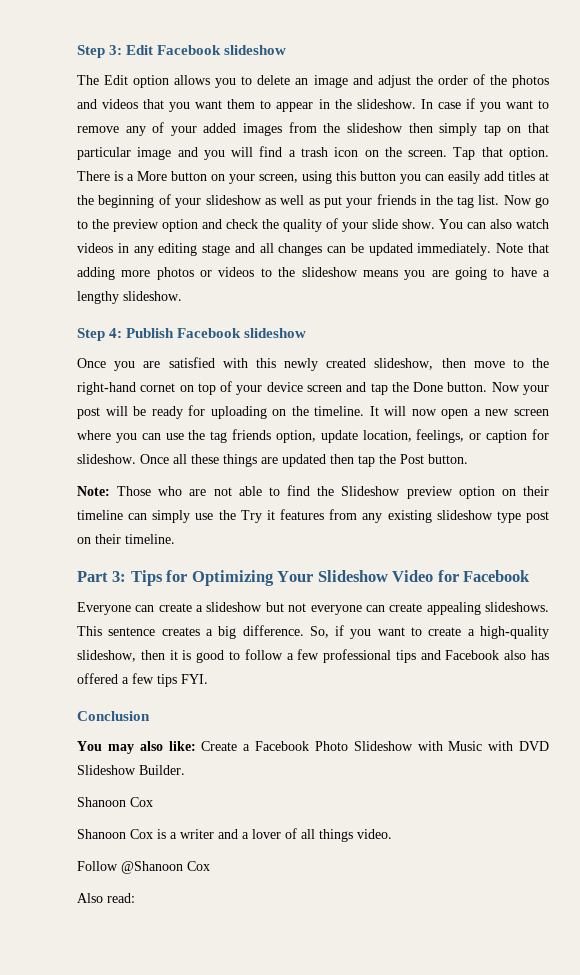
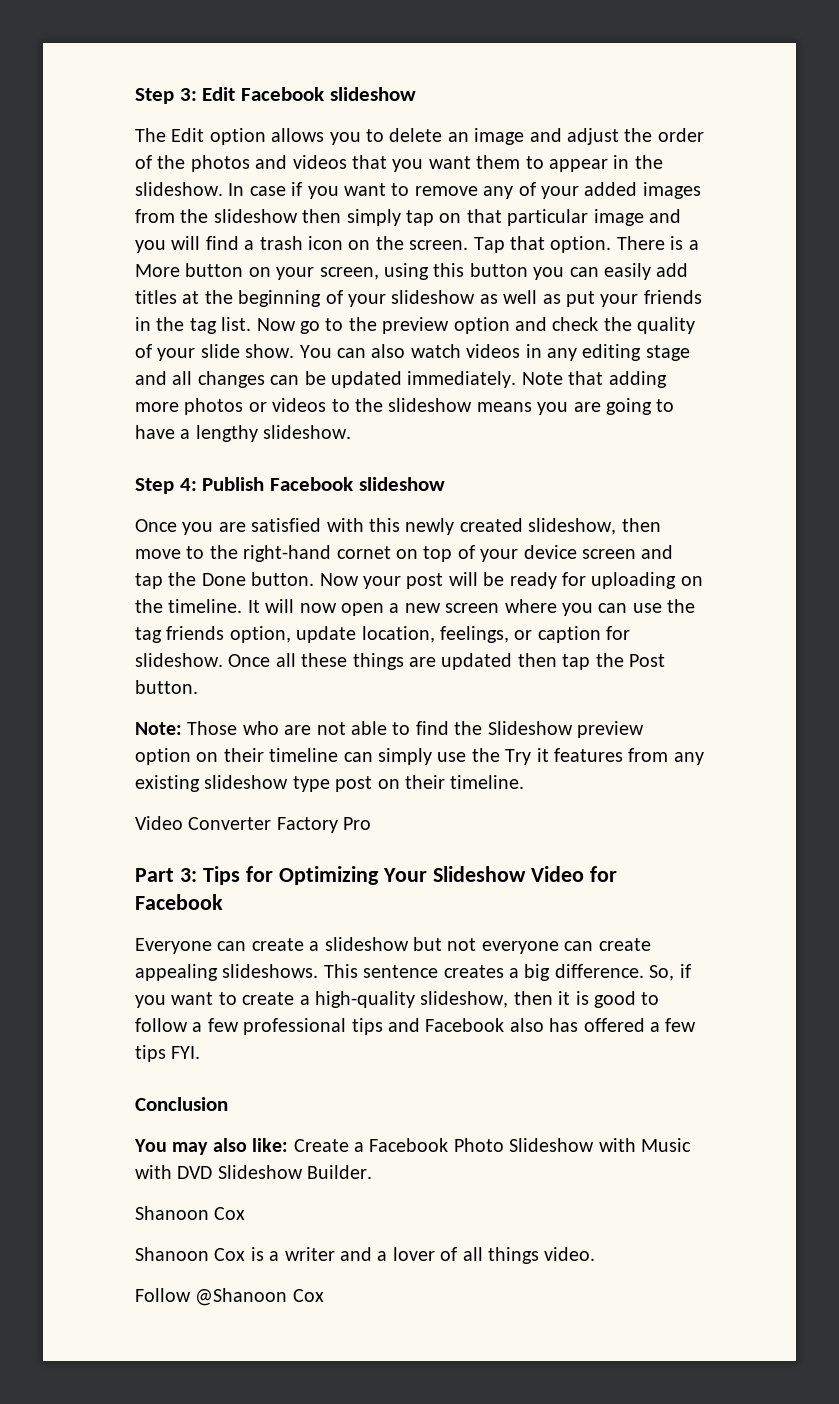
(175, 539) none -> [135,816,372,833] // Video Converter Factory Pro
[77,893,135,903] // Also read: -> (324, 1295) none

